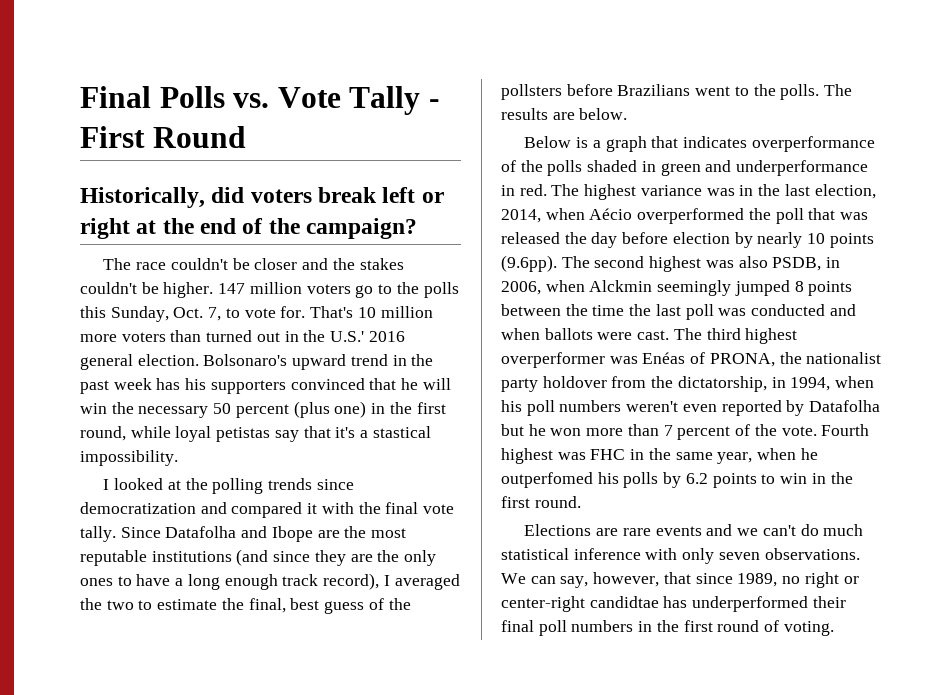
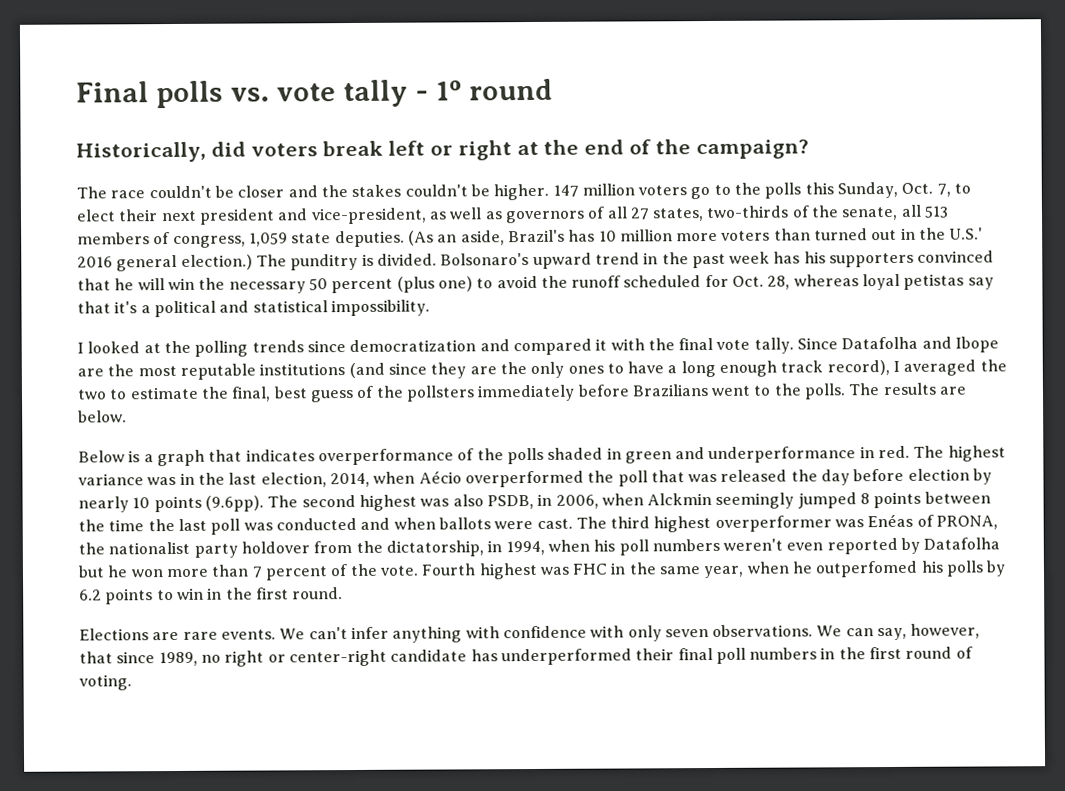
[159,86,439,115] [80,126,246,148] Polls vs. Vote Tally - First Round -> [155,78,553,109] polls vs. vote tally - 1º round
[244,306,354,318] vote for. That's -> [76,204,950,225] [77,229,596,249] elect their next president and vice-president, as well as governors of all 27 states, two-thirds of the senate, all 513 members of congress, 1,059 state deputies. (As an aside, Brazil's has
[137,354,199,366] election. -> [180,253,437,271] election.) The punditry is divided.
[371,402,446,414] [80,426,171,441] in the first round, while -> [476,274,859,290] to avoid the runoff scheduled for Oct. 28, whereas
[372,426,431,438] stastical -> [153,300,328,318] political and statistical
(562, 92) none -> [477,384,576,402] immediately
[655,524,864,536] [501,548,641,560] events and we can't do much statistical inference -> [220,625,587,643] events. We can't infer anything with confidence
[589,596,659,608] candidtae -> [390,649,468,662] candidate

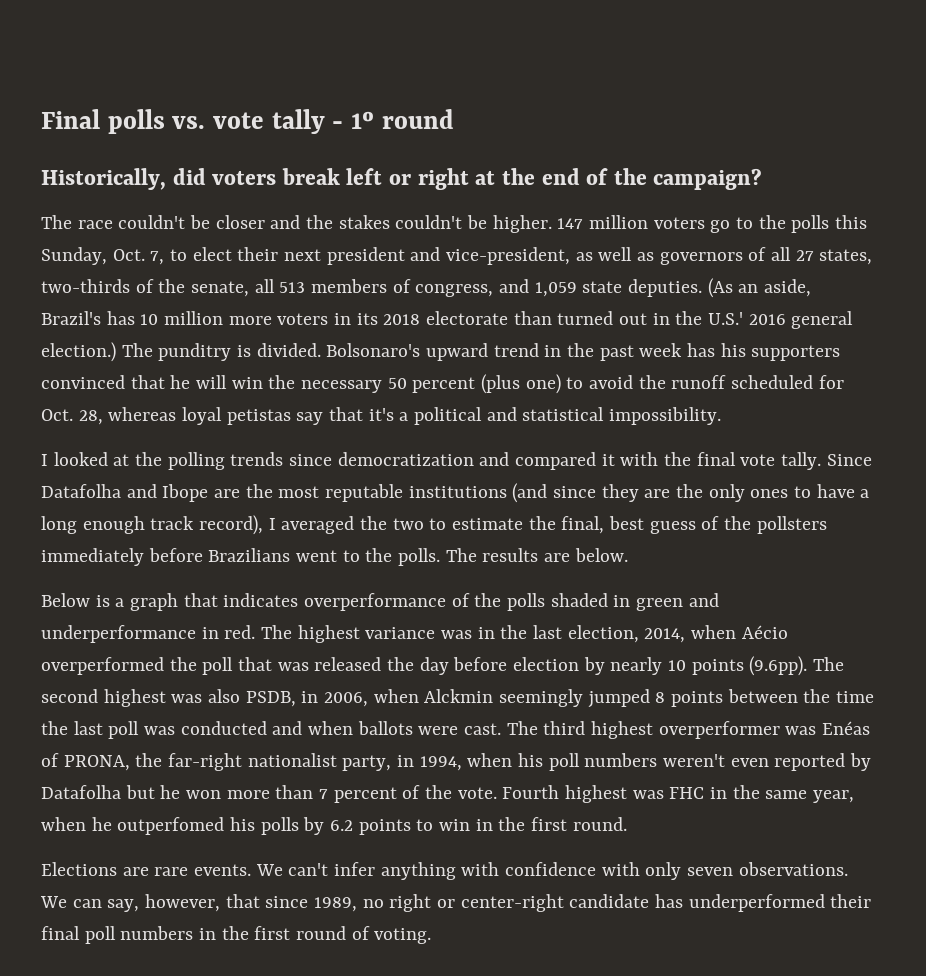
(246, 242) none -> [499,279,530,293] and
(771, 235) none -> [334,311,509,325] in its 2018 electorate
[108,540,484,558] nationalist party holdover from the dictatorship, -> [168,753,392,771] far-right nationalist party,

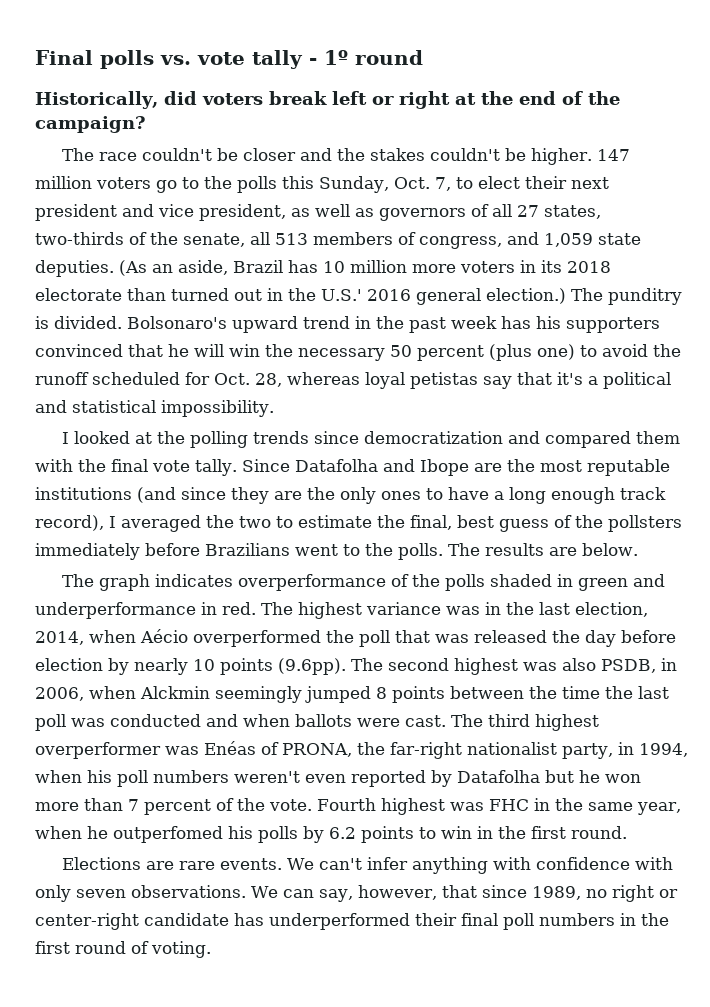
[446,247,571,265] vice-president, -> [158,204,286,221] vice president,
[41,311,101,325] Brazil's -> [233,260,283,273] Brazil
[601,454,615,466] it -> [636,431,681,444] them
[41,593,218,611] Below is a graph that -> [62,574,151,591] The graph

